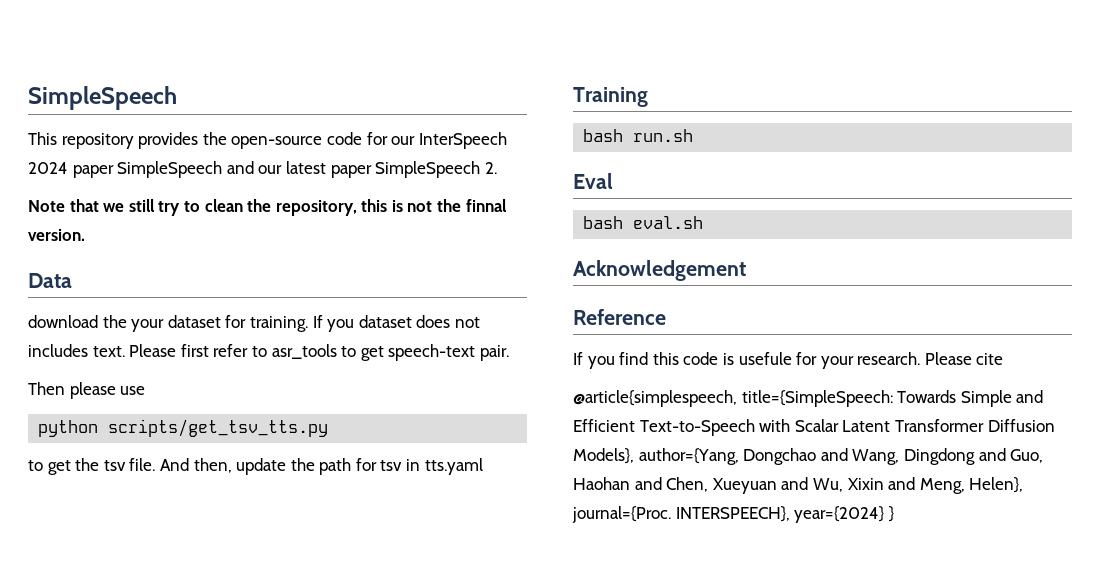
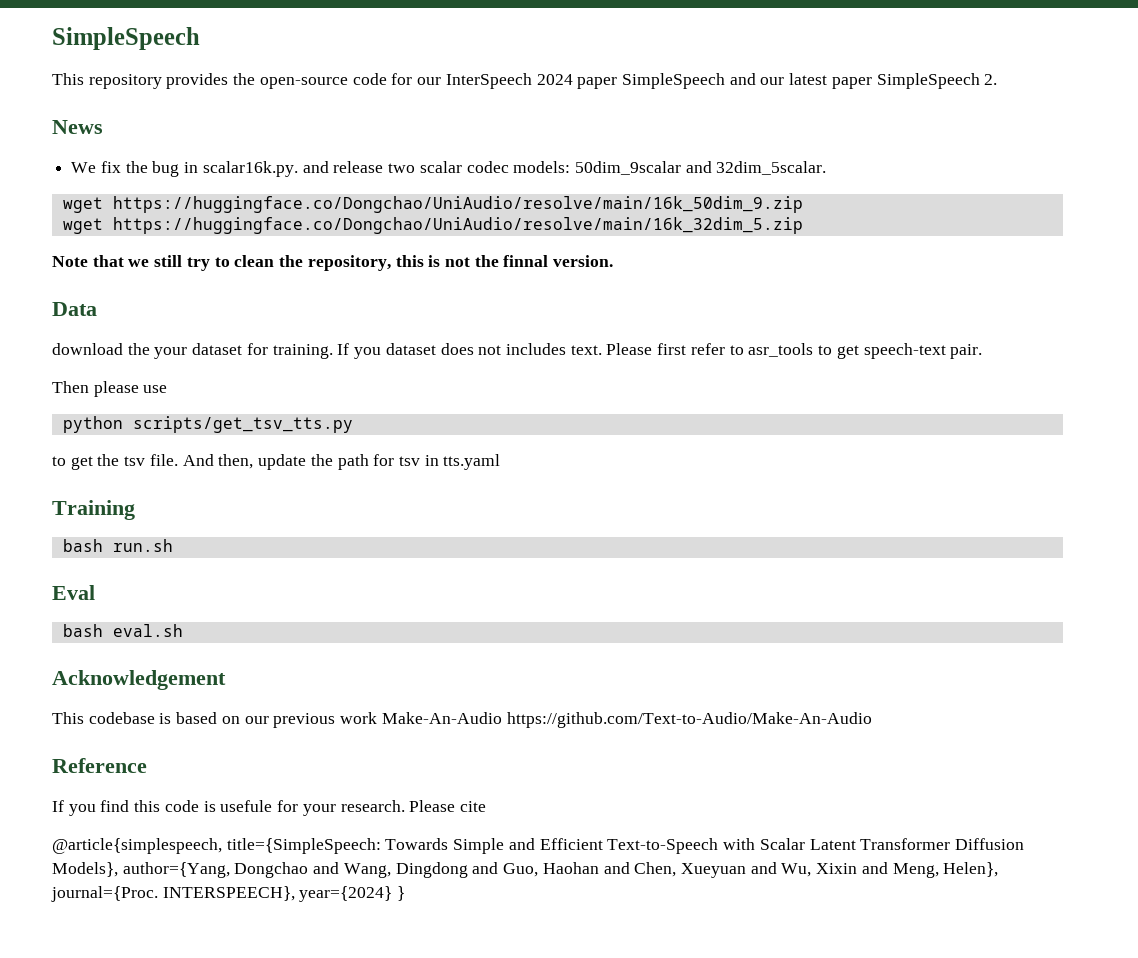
(497, 168) none -> [52,120,103,134] [71,161,827,177] [62,196,803,213] [62,217,803,234] // News // We fix the bug in scalar16k.py. and release two scalar codec models: 50dim_9scalar and 32dim_5scalar. // wget https://huggingface.co/Dongchao/UniAudio/resolve/main/16k_50dim_9.zip // wget https://huggingface.co/Dongchao/UniAudio/resolve/main/16k_32dim_5.zip
(746, 270) none -> [52,712,872,728] // This codebase is based on our previous work Make-An-Audio https://github.com/Text-to-Audio/Make-An-Audio

